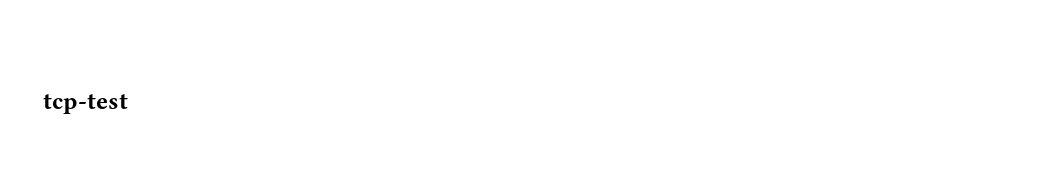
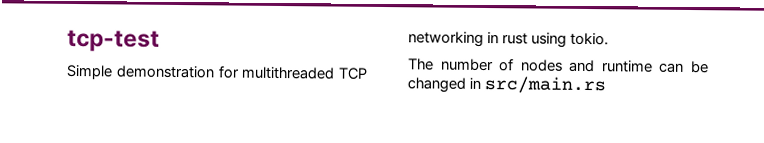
(128, 104) none -> [66,64,368,80] [408,31,610,48] [408,58,709,74] [407,76,607,95] // Simple demonstration for multithreaded TCP networking in rust using tokio. // The number of nodes and runtime can be changed in src/main.rs

